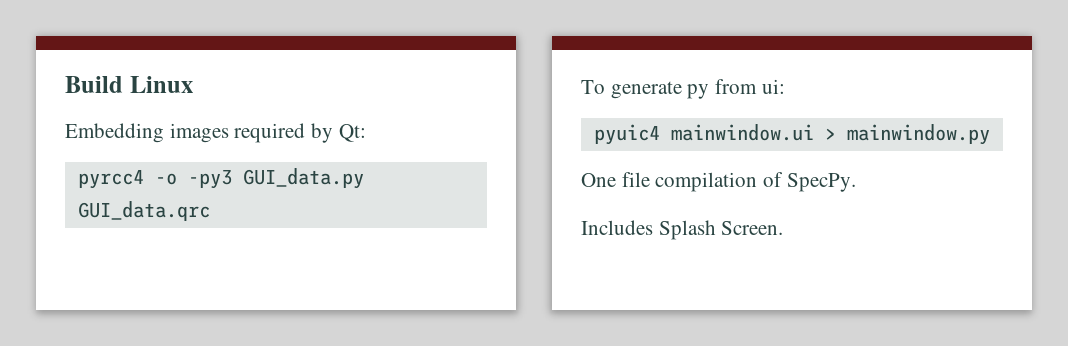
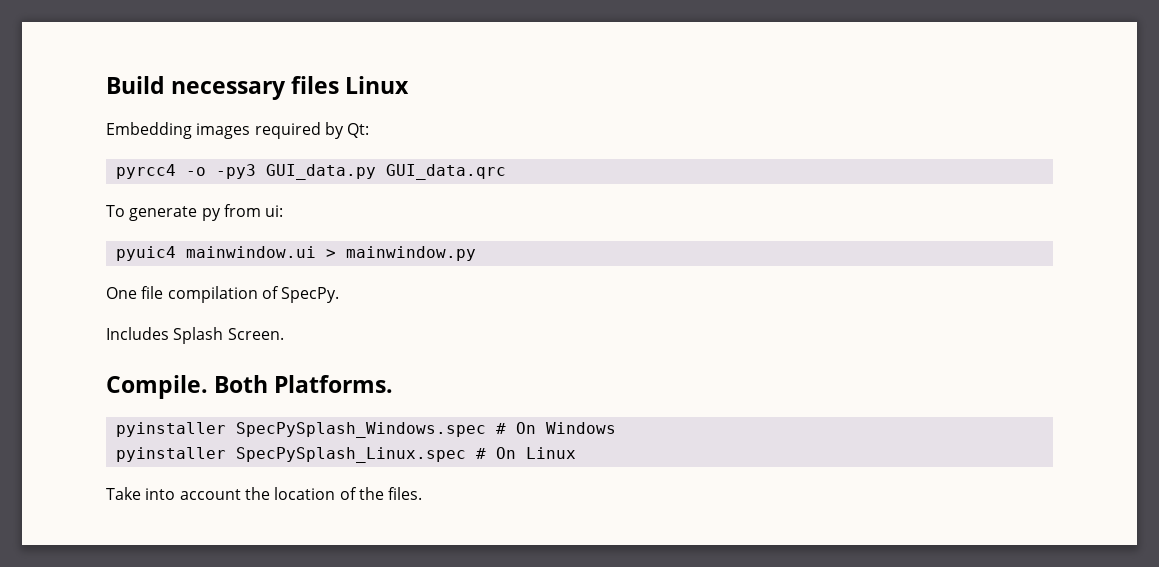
(123, 84) none -> [171,76,340,100] necessary files
(784, 228) none -> [106,375,394,399] [115,422,616,438] [115,447,576,463] [106,487,423,500] // Compile. Both Platforms. // pyinstaller SpecPySplash_Windows.spec # On Windows // pyinstaller SpecPySplash_Linux.spec # On Linux // Take into account the location of the files.

